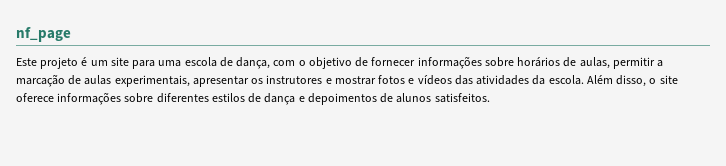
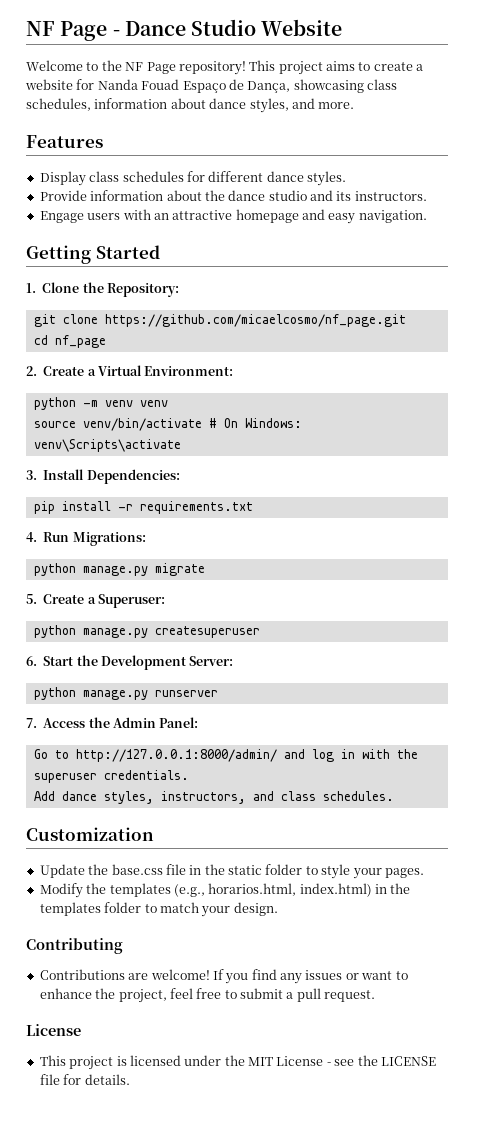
[16,27,71,42] [16,56,664,69] [16,74,678,87] [16,92,490,105] nf_page // Este projeto é um site para uma escola de dança, com o objetivo de fornecer informações sobre horários de aulas, permitir a marcação de aulas experimentais, apresentar os instrutores e mostrar fotos e vídeos das atividades da escola. Além disso, o site oferece informações sobre diferentes estilos de dança e depoimentos de alunos satisfeitos. -> [26,19,343,41] [26,60,424,75] [25,79,397,93] [26,98,355,113] [26,135,103,148] [39,171,346,186] [39,190,427,201] [39,209,427,224] [26,245,160,264] [26,282,179,297] [33,314,406,327] [33,335,106,348] [26,365,234,376] [33,397,168,410] [33,418,302,431] [33,439,181,452] [26,469,180,484] [33,501,253,514] [26,532,146,546] [33,563,205,576] [26,594,165,608] [33,625,260,638] [26,655,234,670] [33,687,218,700] [26,717,199,728] [33,749,418,762] [33,770,189,783] [33,791,394,804] [26,827,154,841] [39,864,424,879] [39,883,411,898] [39,902,278,917] [26,938,123,954] [39,969,408,984] [39,988,376,1003] [26,1024,81,1036] [39,1055,436,1070] [39,1074,130,1085] NF Page - Dance Studio Website // Welcome to the NF Page repository! This project aims to create a website for Nanda Fouad Espaço de Dança, showcasing class schedules, information about dance styles, and more. // Features // Display class schedules for different dance styles. // Provide information about the dance studio and its instructors. // Engage users with an attractive homepage and easy navigation. // Getting Started // 1. Clone the Repository: // git clone https://github.com/micaelcosmo/nf_page.git // cd nf_page // 2. Create a Virtual Environment: // python -m venv venv // source venv/bin/activate # On Windows: venv\Scripts\activate // 3. Install Dependencies: // pip install -r requirements.txt // 4. Run Migrations: // python manage.py migrate // 5. Create a Superuser: // python manage.py createsuperuser // 6. Start the Development Server: // python manage.py runserver // 7. Access the Admin Panel: // Go to http://127.0.0.1:8000/admin/ and log in with the superuser credentials. // Add dance styles, instructors, and class schedules. // Customization // Update the base.css file in the static folder to style your pages. // Modify the templates (e.g., horarios.html, index.html) in the templates folder to match your design. // Contributing // Contributions are welcome! If you find any issues or want to enhance the project, feel free to submit a pull request. // License // This project is licensed under the MIT License - see the LICENSE file for details.

